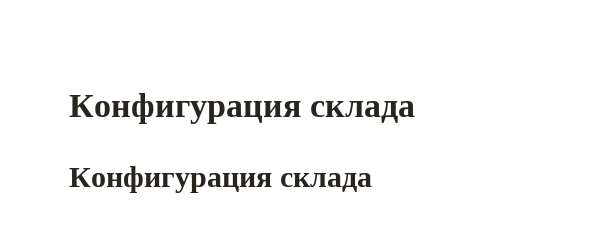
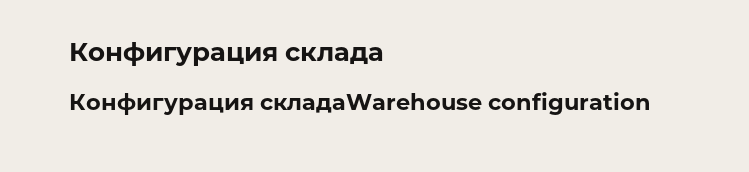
[280,173,373,192] склада -> [260,92,652,115] складаWarehouse configuration

